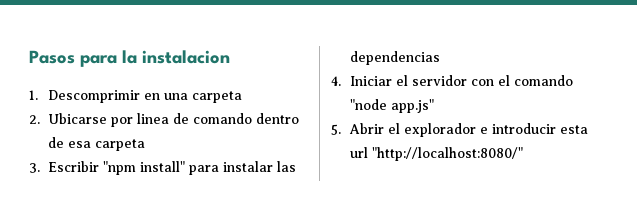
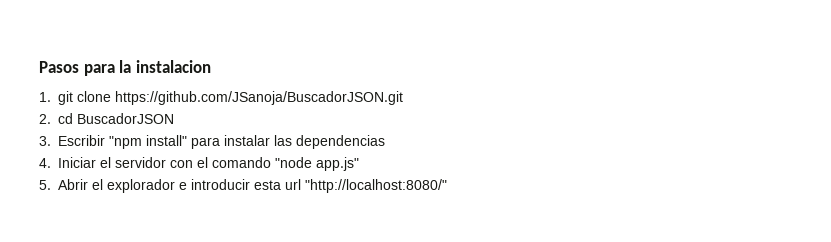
[47,90,242,103] [29,113,299,127] [47,137,145,151] Descomprimir en una carpeta // 2. Ubicarse por linea de comando dentro de esa carpeta -> [58,91,404,105] [39,113,175,124] git clone https://github.com/JSanoja/BuscadorJSON.git // 2. cd BuscadorJSON

